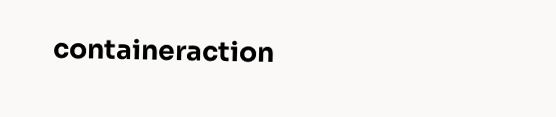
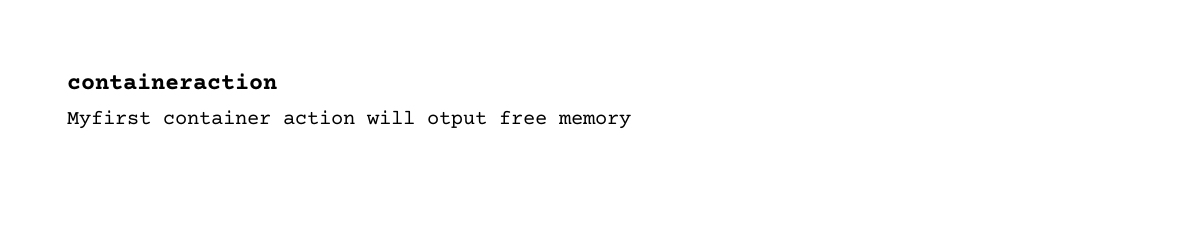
(275, 49) none -> [67,110,631,129] // Myfirst container action will otput free memory

